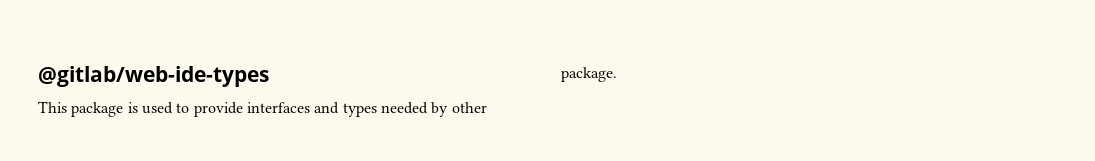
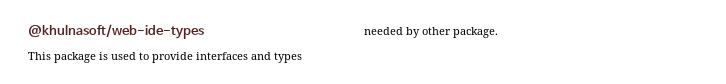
[38,66,269,87] @gitlab/web-ide-types -> [28,24,204,39] @khulnasoft/web-ide-types

